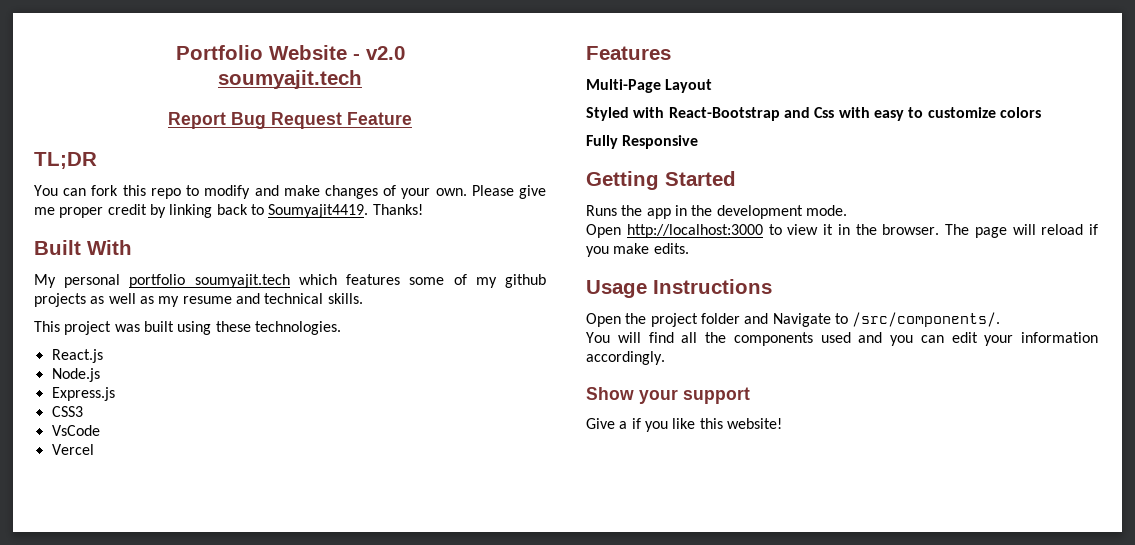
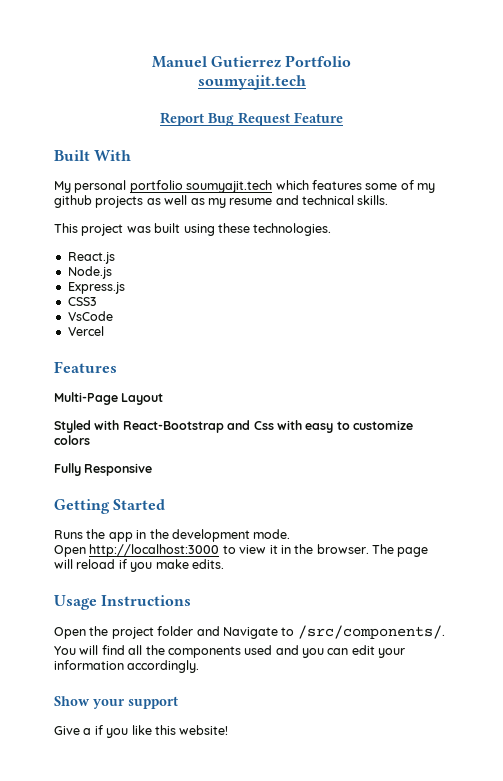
(175, 52) none -> [151,56,281,68] Manuel Gutierrez
[268,45,405,60] Website - v2.0 -> (352, 61) none
[34,152,97,169] [34,185,546,199] [34,204,423,218] // TL;DR // You can fork this repo to modify and make changes of your own. Please give me proper credit by linking back to Soumyajit4419. Thanks! -> (343, 117) none

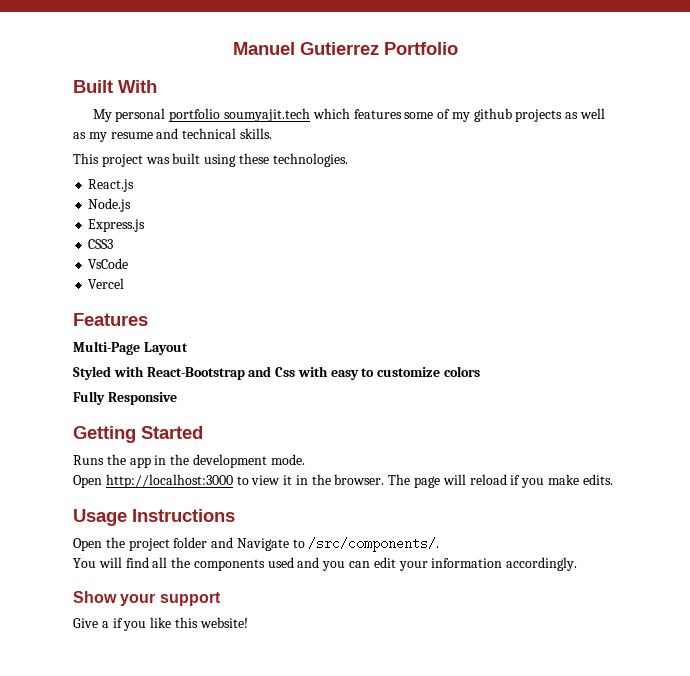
[197,75,306,90] [160,112,343,126] // soumyajit.tech // Report Bug Request Feature -> (458, 48) none

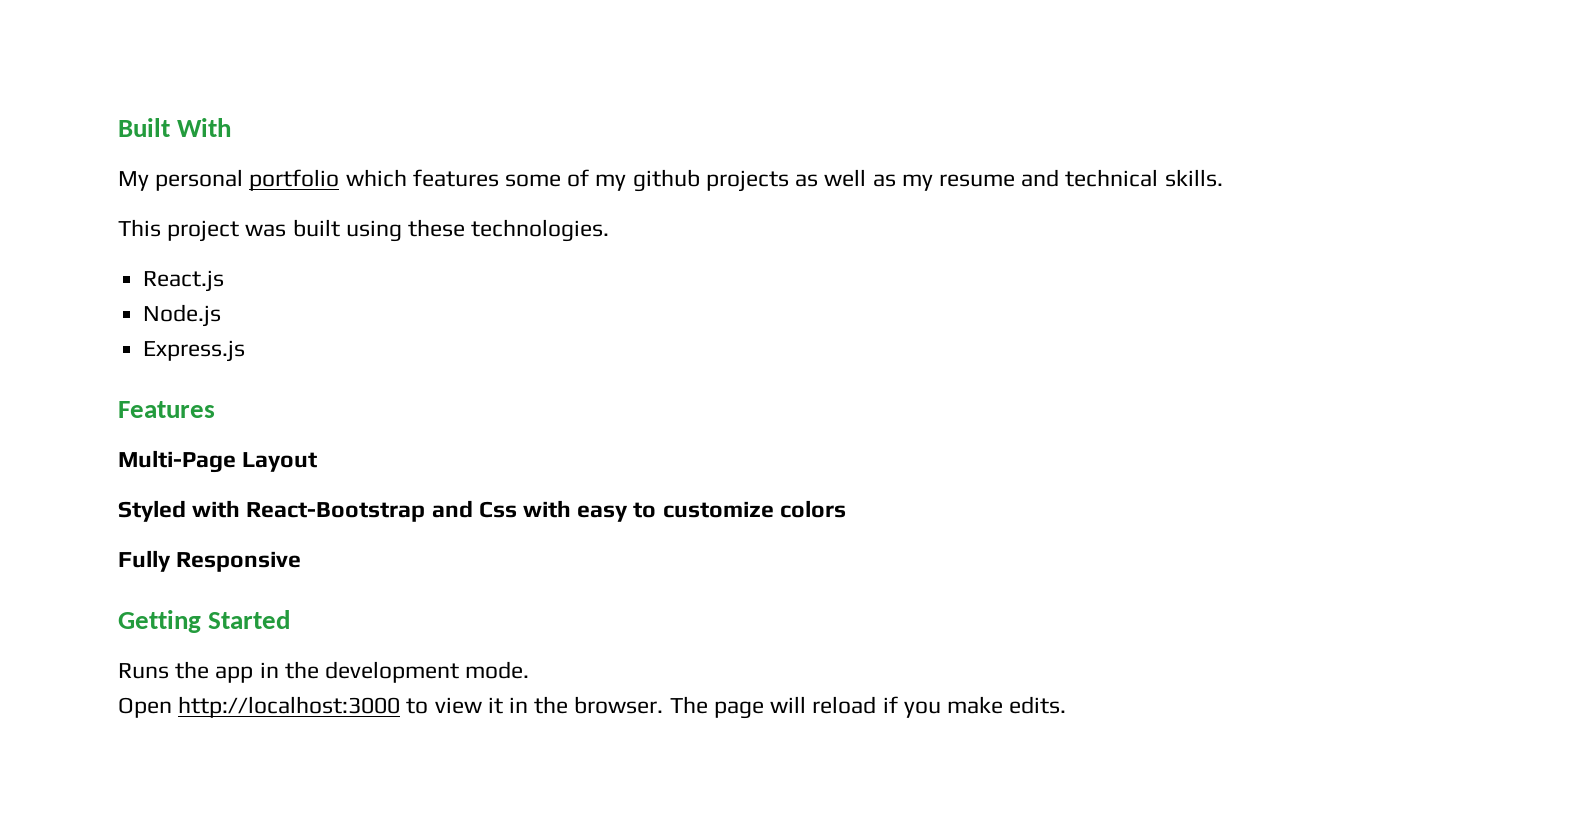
[232,42,458,55] Manuel Gutierrez Portfolio // -> (118, 127) none
[223,108,310,122] soumyajit.tech -> (340, 180) none
[88,239,114,249] [88,258,129,269] [88,278,125,289] // CSS3 // VsCode // Vercel -> (246, 351) none
[73,509,235,526] [73,537,440,552] [73,557,578,571] [73,591,221,606] [73,617,248,631] // Usage Instructions // Open the project folder and Navigate to /src/components/. // You will find all the components used and you can edit your information accordingly. // Show your support // Give a if you like this website! -> (1067, 705) none

